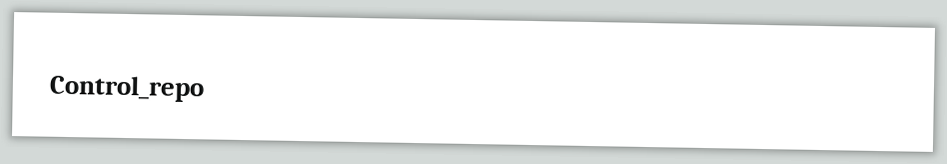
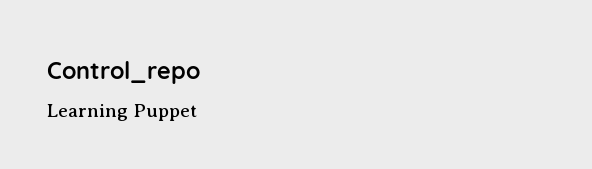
(205, 88) none -> [47,104,198,121] // Learning Puppet

